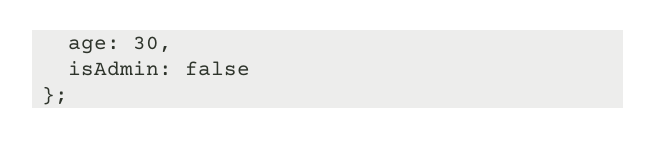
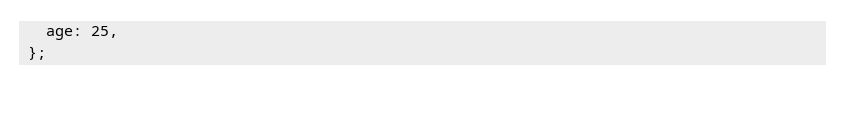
[132,36,172,53] [67,61,250,76] 30, // isAdmin: false -> [91,26,118,38] 25,

